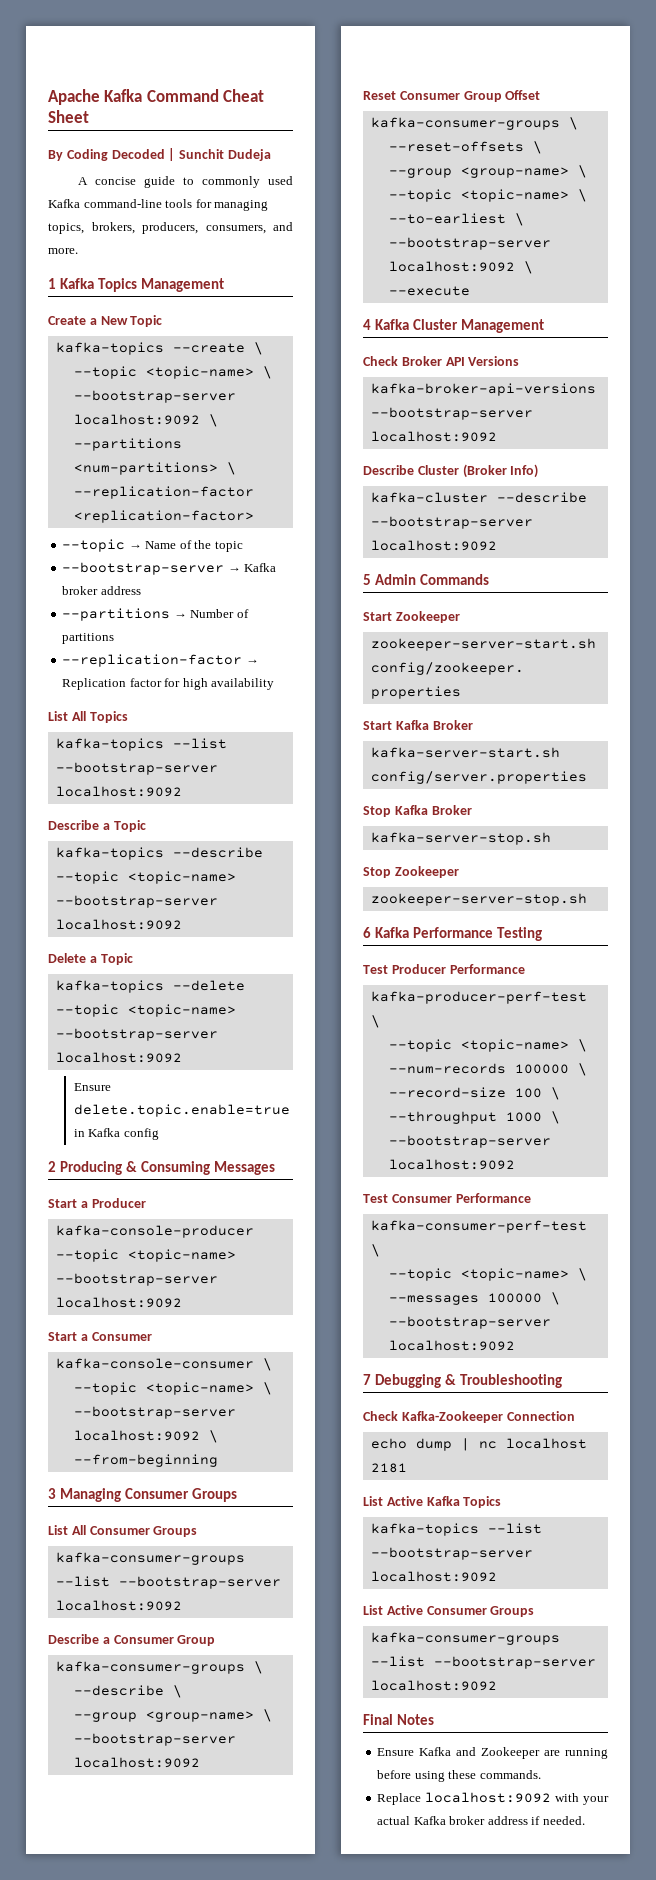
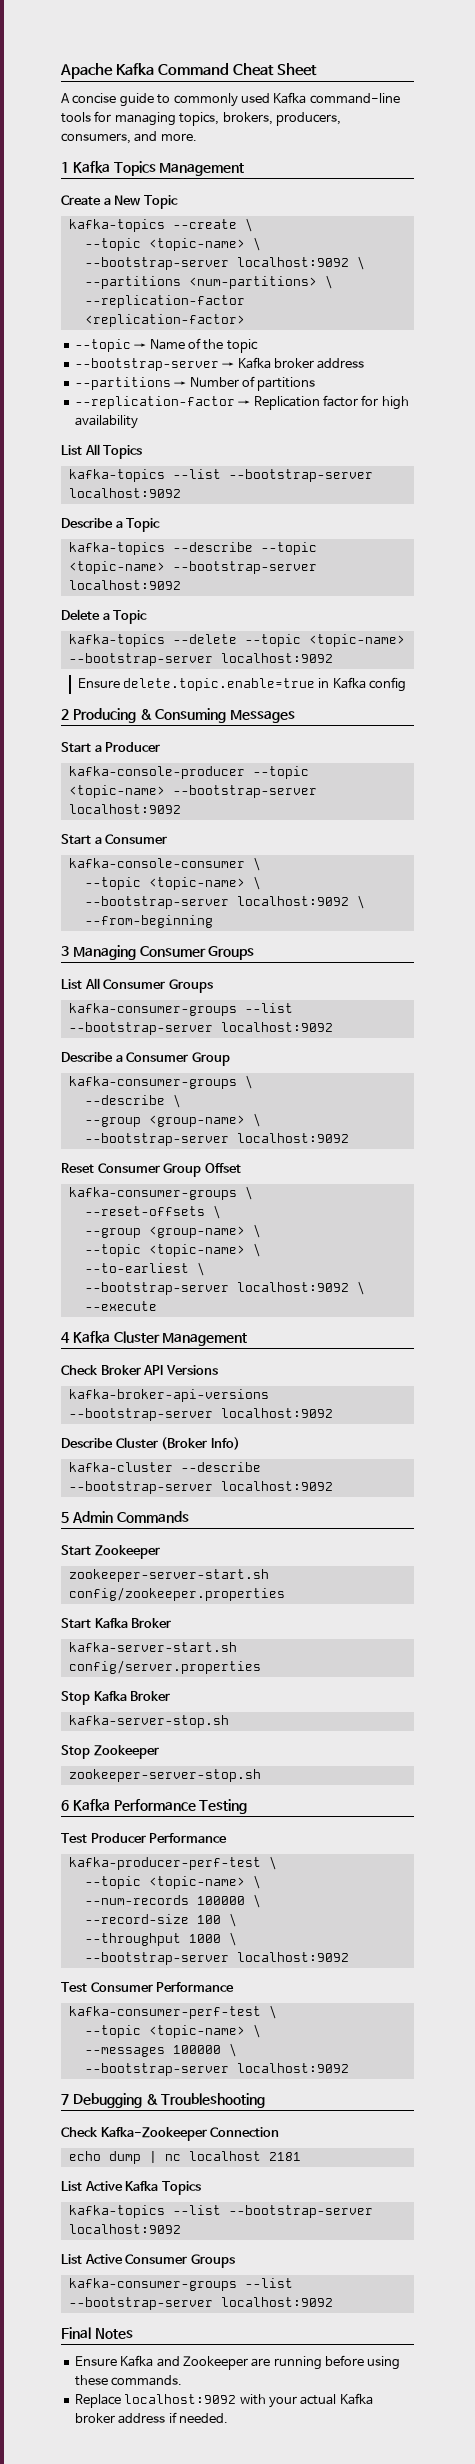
[48,148,271,161] // By Coding Decoded | Sunchit Dudeja -> (317, 69) none

